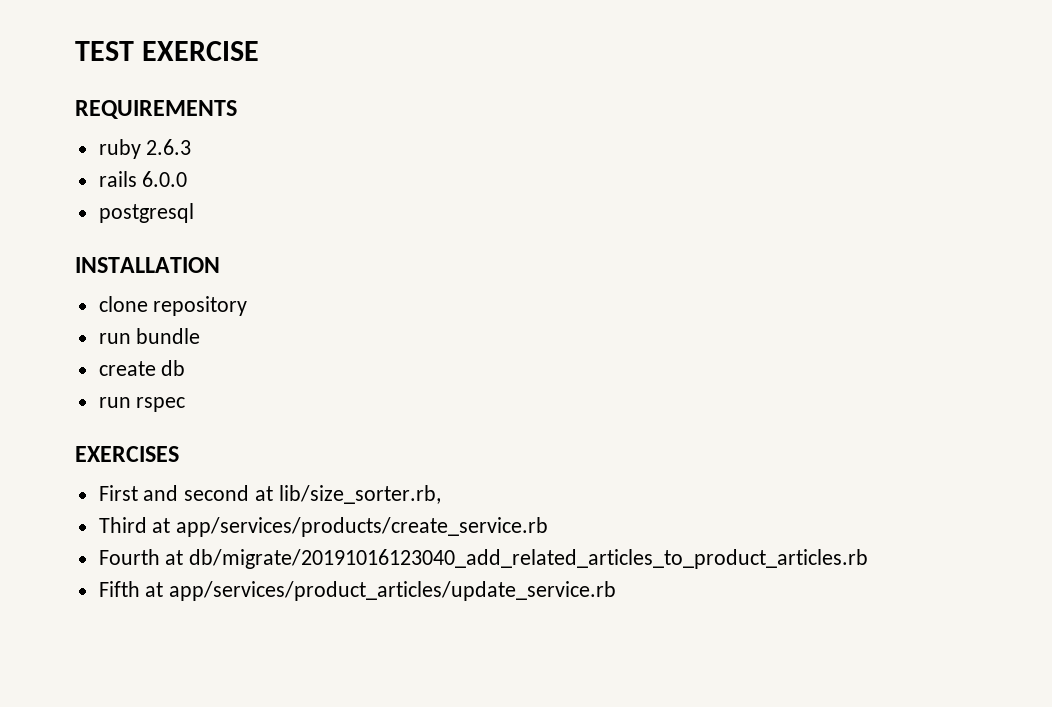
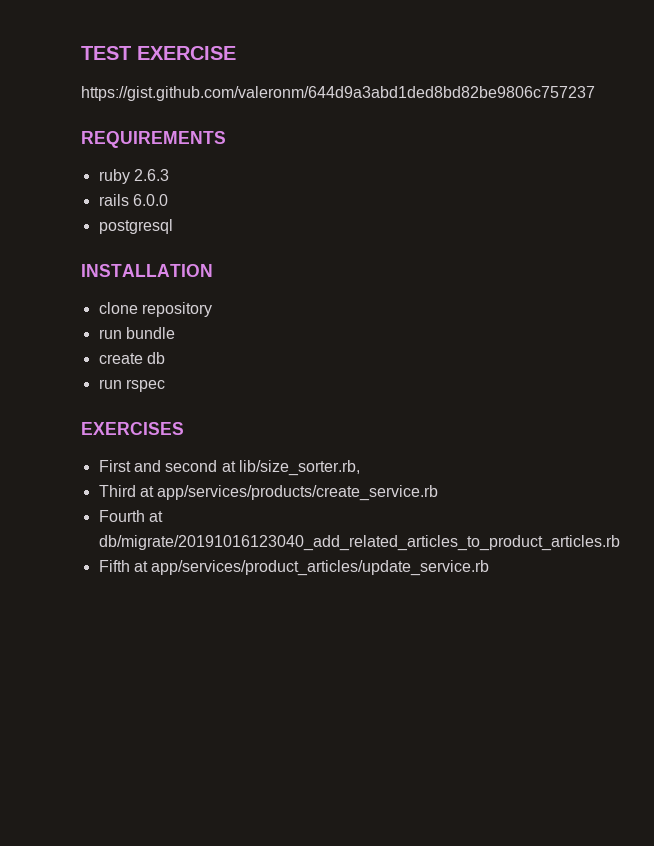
(260, 51) none -> [81,86,595,101] // https://gist.github.com/valeronm/644d9a3abd1ded8bd82be9806c757237

